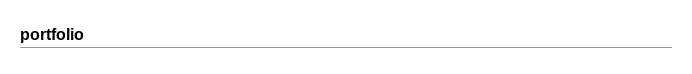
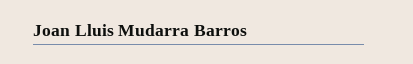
[20,28,84,43] portfolio -> [33,24,248,36] Joan Lluis Mudarra Barros

